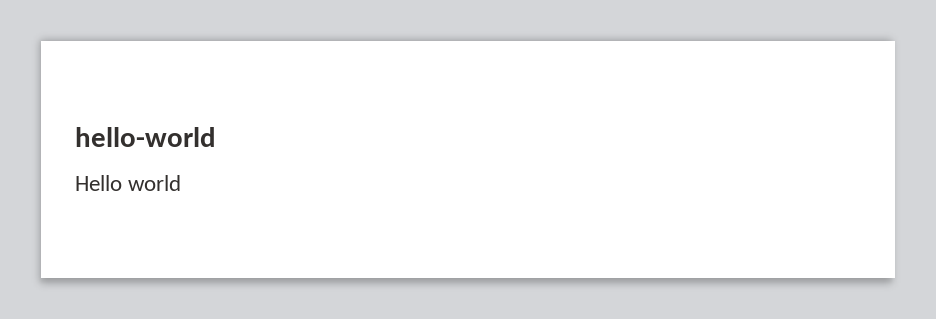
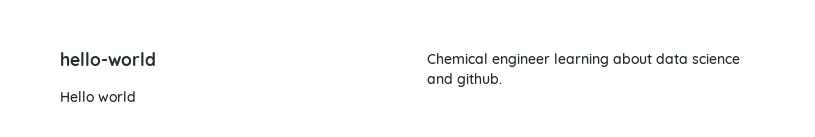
(182, 183) none -> [427,53,740,67] [427,73,502,87] // Chemical engineer learning about data science and github.

